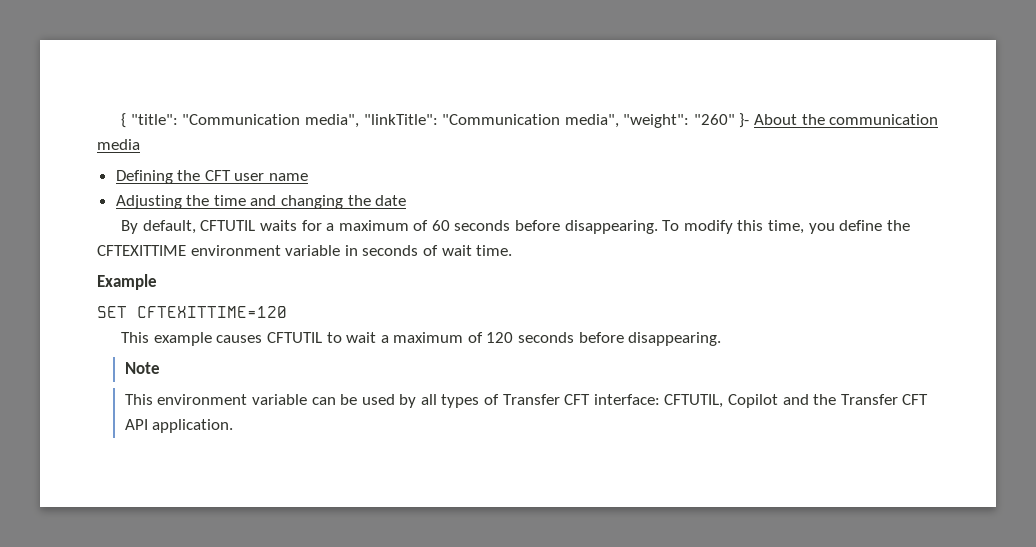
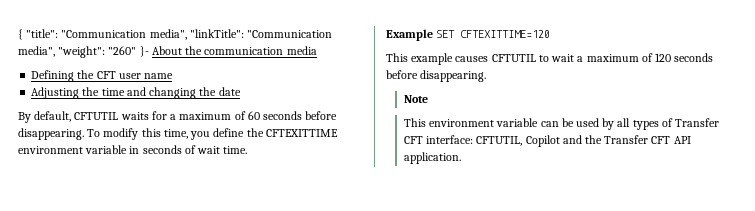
(157, 282) // -> (433, 35) none

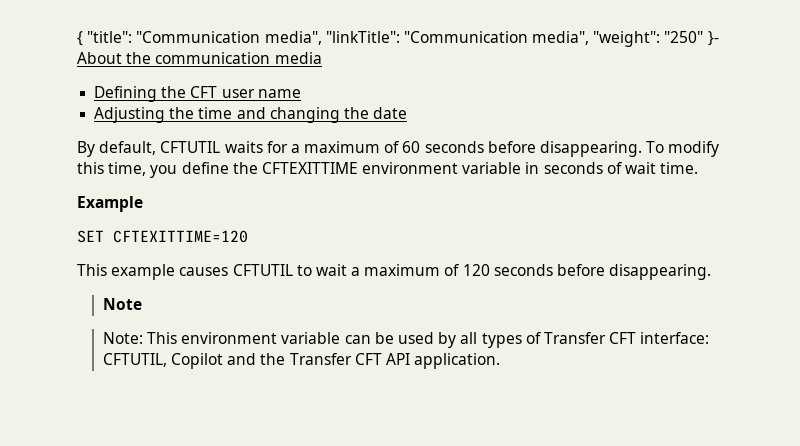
[108,46,137,55] "260" -> [664,31,704,43] "250"
(433, 35) none -> (143, 204) //
(428, 99) none -> [102,332,143,344] Note:

